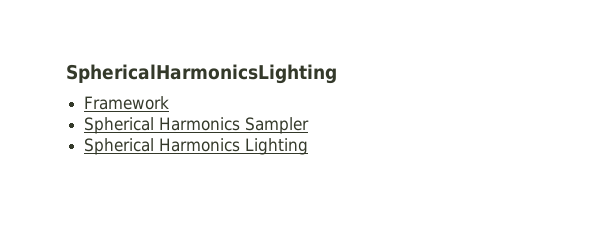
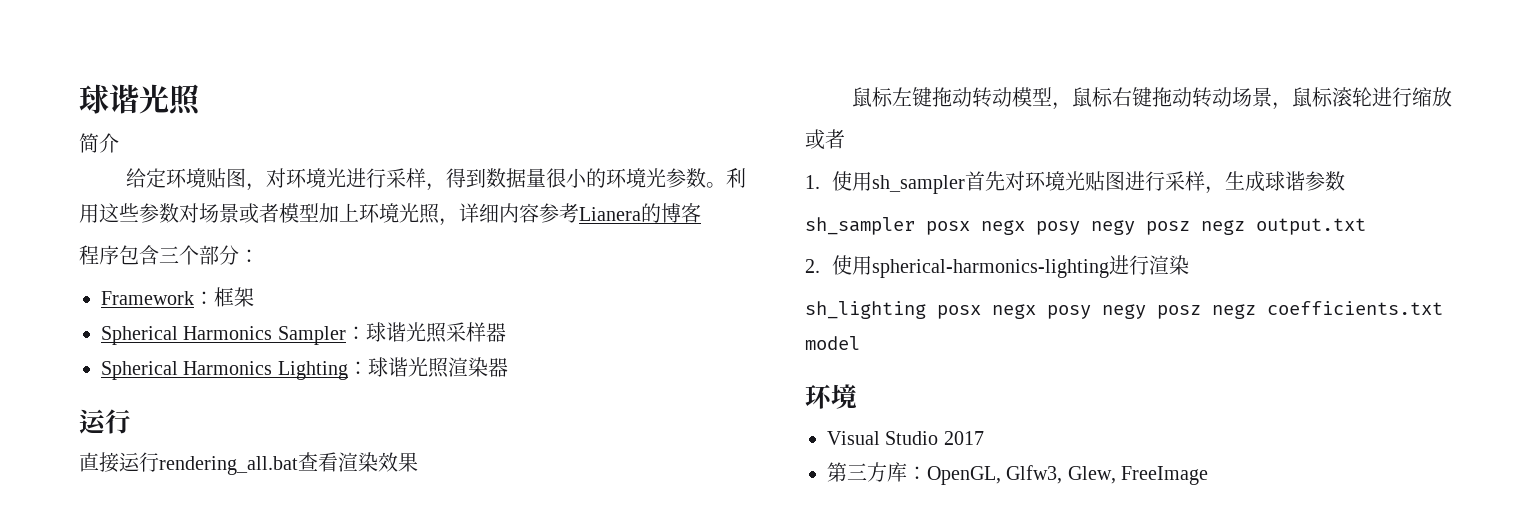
[66,64,337,84] SphericalHarmonicsLighting -> [79,84,201,116] [79,133,119,153] [125,168,746,191] [79,203,701,226] [79,245,259,265] 球谐光照 // 简介 // 给定环境贴图，对环境光进行采样，得到数据量很小的环境光参数。利用这些参数对场景或者模型加上环境光照，详细内容参考Lianera的博客 // 程序包含三个部分：
(170, 103) none -> [194,287,254,307] ：框架
(310, 125) none -> [345,322,506,343] ：球谐光照采样器
(309, 146) none -> [347,357,508,378] [79,409,131,434] [79,452,418,475] [851,87,1452,110] [805,129,845,150] [805,171,1345,194] [805,217,1366,235] [805,255,1189,278] [805,301,1443,319] [805,336,860,350] [805,384,857,409] [827,431,984,445] [827,462,1209,485] ：球谐光照渲染器 // 运行 // 直接运行rendering_all.bat查看渲染效果 // 鼠标左键拖动转动模型，鼠标右键拖动转动场景，鼠标滚轮进行缩放 // 或者 // 1.使用sh_sampler首先对环境光贴图进行采样，生成球谐参数 // sh_sampler posx negx posy negy posz negz output.txt // 2.使用spherical-harmonics-lighting进行渲染 // sh_lighting posx negx posy negy posz negz coefficients.txt model // 环境 // Visual Studio 2017 // 第三方库：OpenGL, Glfw3, Glew, FreeImage

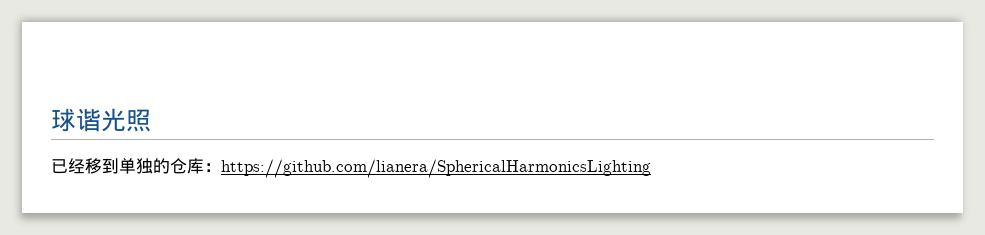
[79,133,119,153] [125,168,746,191] [79,203,701,226] [79,245,259,265] [101,287,254,307] [101,322,506,345] [101,357,508,380] [79,409,131,434] [79,452,418,475] [851,87,1452,110] [805,129,845,150] [805,171,1345,194] [805,217,1366,235] [805,255,1189,278] [805,301,1443,319] [805,336,860,350] [805,384,857,409] [827,431,984,445] [827,462,1209,485] 简介 // 给定环境贴图，对环境光进行采样，得到数据量很小的环境光参数。利用这些参数对场景或者模型加上环境光照，详细内容参考Lianera的博客 // 程序包含三个部分： // Framework：框架 // Spherical Harmonics Sampler：球谐光照采样器 // Spherical Harmonics Lighting：球谐光照渲染器 // 运行 // 直接运行rendering_all.bat查看渲染效果 // 鼠标左键拖动转动模型，鼠标右键拖动转动场景，鼠标滚轮进行缩放 // 或者 // 1.使用sh_sampler首先对环境光贴图进行采样，生成球谐参数 // sh_sampler posx negx posy negy posz negz output.txt // 2.使用spherical-harmonics-lighting进行渲染 // sh_lighting posx negx posy negy posz negz coefficients.txt model // 环境 // Visual Studio 2017 // 第三方库：OpenGL, Glfw3, Glew, FreeImage -> [51,158,651,178] 已经移到单独的仓库：https://github.com/lianera/SphericalHarmonicsLighting

